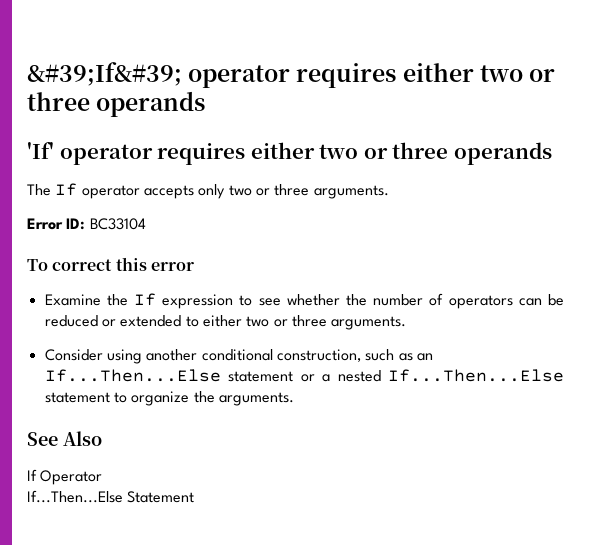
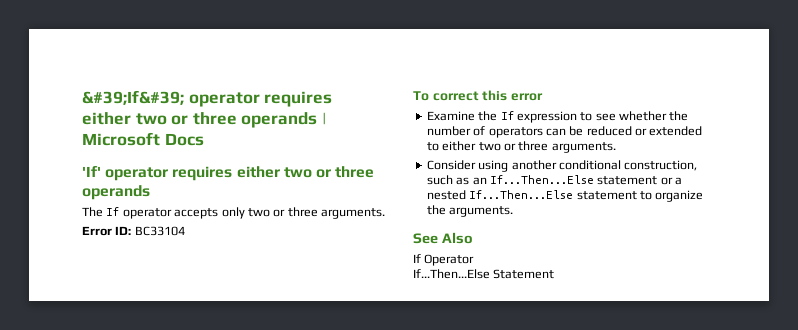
(206, 104) none -> [321,112,327,125] [82,132,204,146] | Microsoft Docs

